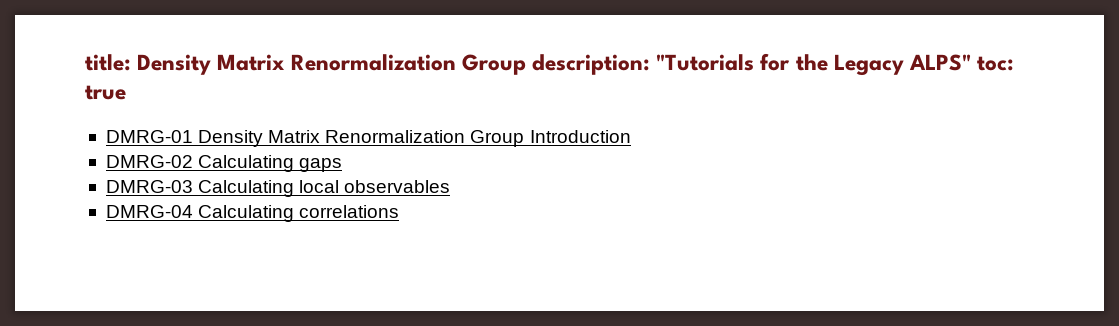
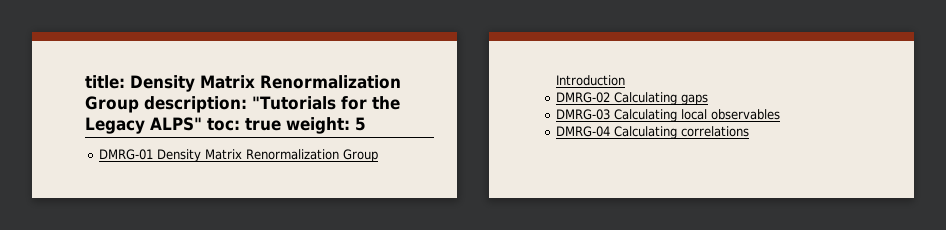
(126, 92) none -> [286,117,366,134] weight: 5

